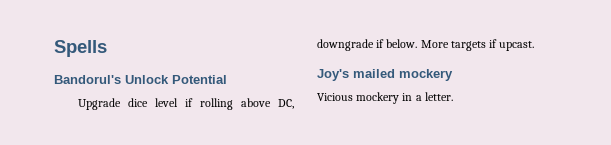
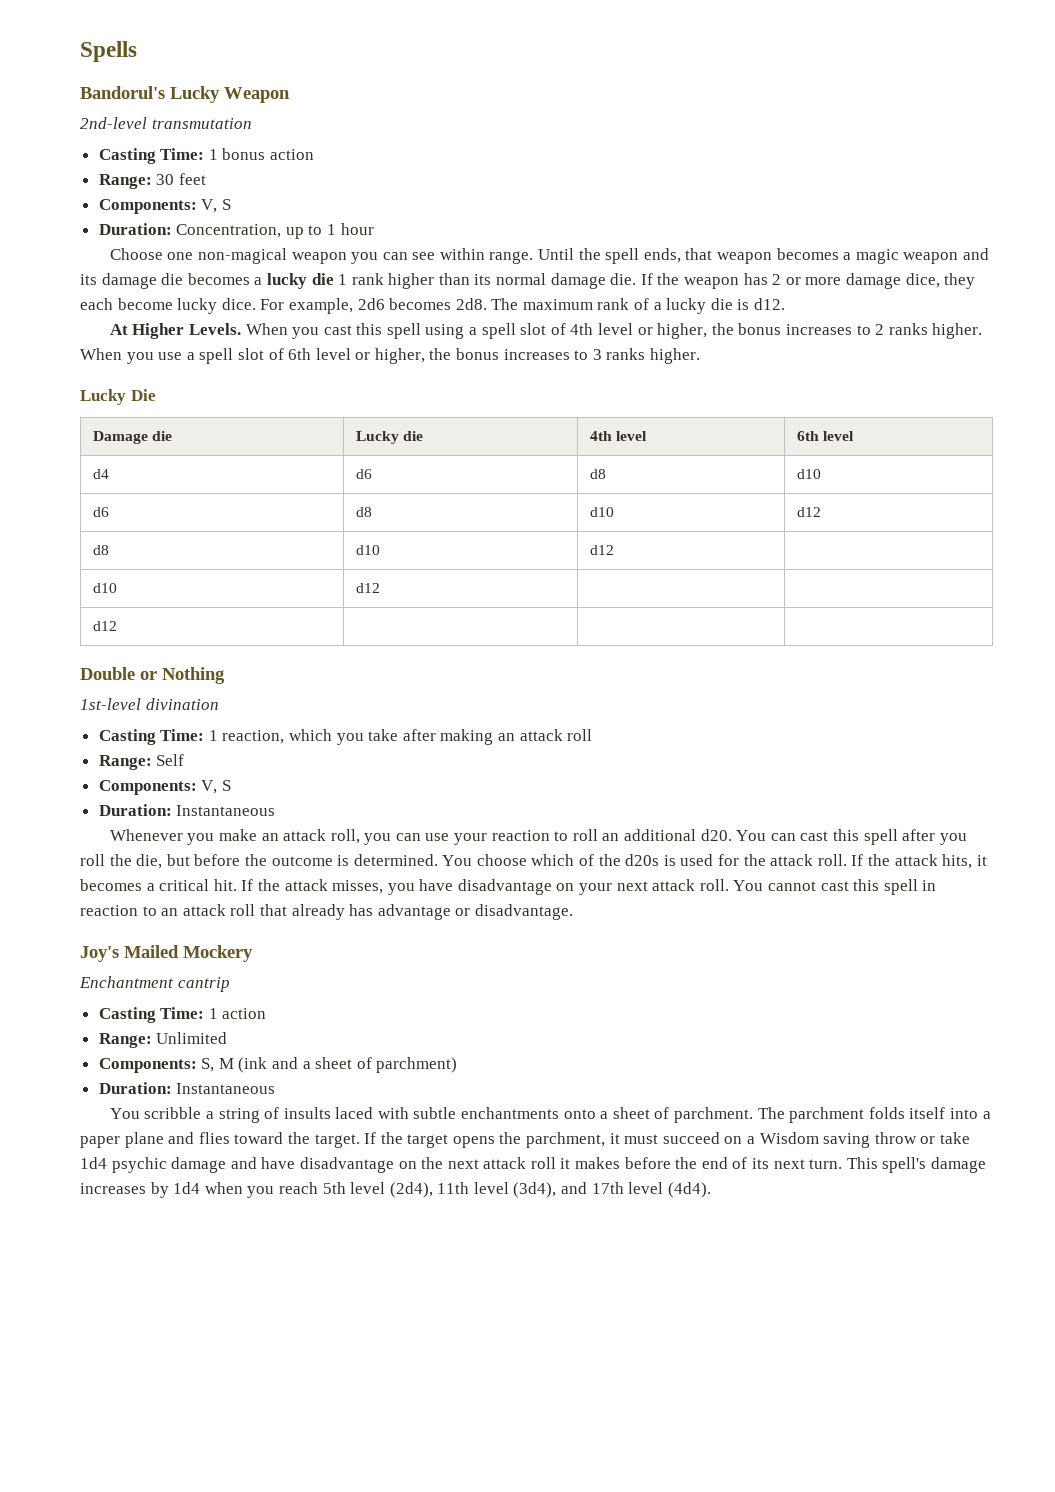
[125,75,227,84] [78,98,294,110] [317,39,535,51] [317,69,453,81] [317,92,453,104] Unlock Potential // Upgrade dice level if rolling above DC, downgrade if below. More targets if upcast. // Joy's mailed mockery // Vicious mockery in a letter. -> [170,86,290,103] [80,117,252,129] [98,148,315,164] [98,173,206,189] [98,199,231,214] [98,223,374,239] [109,248,989,264] [80,273,976,289] [80,298,786,314] [109,323,983,339] [80,348,701,364] [80,389,156,405] [93,431,173,444] [356,431,424,444] [590,431,648,441] [797,431,855,441] [93,469,110,479] [356,469,373,479] [590,469,607,479] [797,469,822,479] [93,507,110,517] [356,507,373,517] [590,507,615,517] [797,507,822,517] [93,545,110,555] [356,545,381,555] [590,545,615,555] [93,583,118,593] [356,583,381,593] [93,621,118,631] [80,667,225,684] [80,698,219,710] [98,729,593,745] [98,754,185,770] [98,780,231,795] [98,804,276,816] [109,829,967,845] [80,854,987,869] [80,879,937,895] [80,904,573,920] [80,945,253,962] [79,976,230,992] [98,1007,267,1023] [98,1032,228,1048] [98,1057,458,1073] [98,1082,276,1094] [109,1107,991,1123] [80,1132,970,1148] [80,1157,986,1173] [80,1182,711,1198] Lucky Weapon // 2nd-level transmutation // Casting Time: 1 bonus action // Range: 30 feet // Components: V, S // Duration: Concentration, up to 1 hour // Choose one non-magical weapon you can see within range. Until the spell ends, that weapon becomes a magic weapon and its damage die becomes a lucky die 1 rank higher than its normal damage die. If the weapon has 2 or more damage dice, they each become lucky dice. For example, 2d6 becomes 2d8. The maximum rank of a lucky die is d12. // At Higher Levels. When you cast this spell using a spell slot of 4th level or higher, the bonus increases to 2 ranks higher. When you use a spell slot of 6th level or higher, the bonus increases to 3 ranks higher. // Lucky Die // Damage die | Lucky die | 4th level | 6th level // d4 | d6 | d8 | d10 // d6 | d8 | d10 | d12 // d8 | d10 | d12 | // d10 | d12 | | // d12 | | | // Double or Nothing // 1st-level divination // Casting Time: 1 reaction, which you take after making an attack roll // Range: Self // Components: V, S // Duration: Instantaneous // Whenever you make an attack roll, you can use your reaction to roll an additional d20. You can cast this spell after you roll the die, but before the outcome is determined. You choose which of the d20s is used for the attack roll. If the attack hits, it becomes a critical hit. If the attack misses, you have disadvantage on your next attack roll. You cannot cast this spell in reaction to an attack roll that already has advantage or disadvantage. // Joy's Mailed Mockery // Enchantment cantrip // Casting Time: 1 action // Range: Unlimited // Components: S, M (ink and a sheet of parchment) // Duration: Instantaneous // You scribble a string of insults laced with subtle enchantments onto a sheet of parchment. The parchment folds itself into a paper plane and flies toward the target. If the target opens the parchment, it must succeed on a Wisdom saving throw or take 1d4 psychic damage and have disadvantage on the next attack roll it makes before the end of its next turn. This spell's damage increases by 1d4 when you reach 5th level (2d4), 11th level (3d4), and 17th level (4d4).

